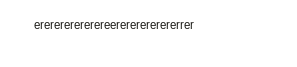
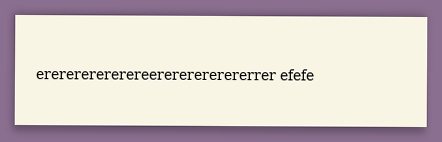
(194, 25) none -> [279,69,315,81] efefe

